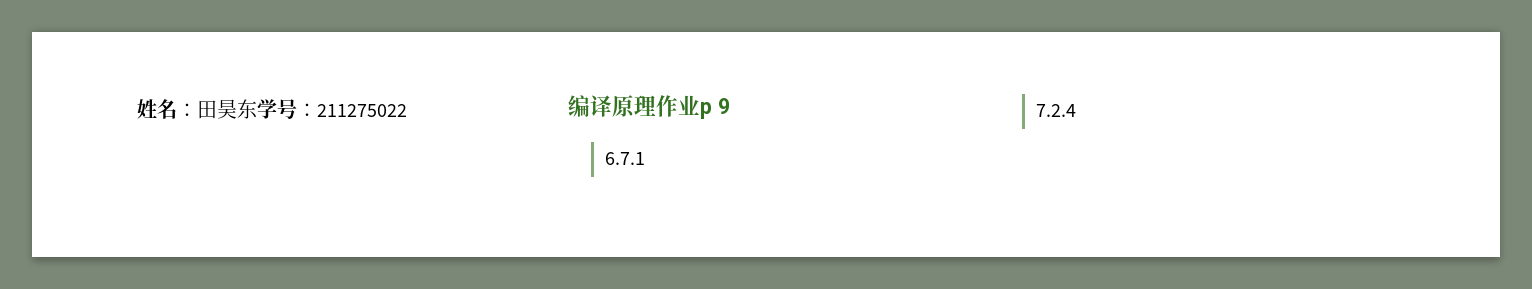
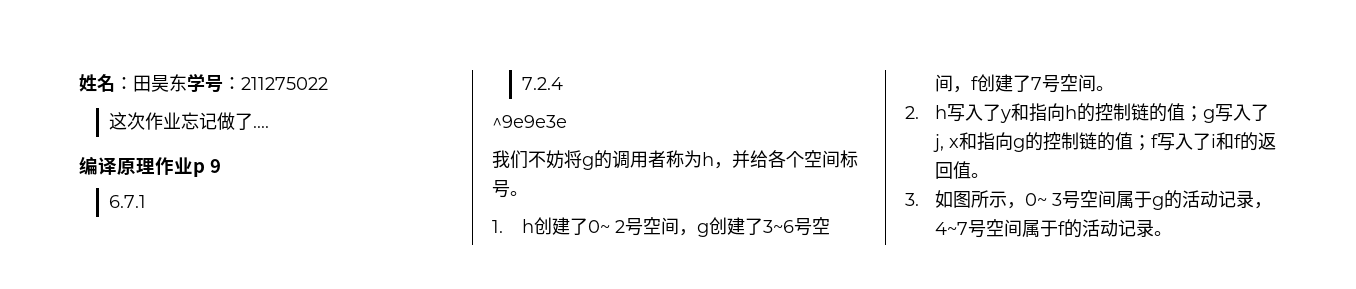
(407, 110) none -> [108,112,269,130] // 这次作业忘记做了....
(1077, 110) none -> [492,115,567,128] [492,150,858,170] [492,180,528,198] [492,217,830,237] [934,74,1114,93] [905,103,1269,123] [932,132,1276,152] [934,161,989,179] [905,190,1272,210] [934,219,1172,238] // ^9e9e3e // 我们不妨将g的调用者称为h，并给各个空间标号。 // 1. h创建了0~ 2号空间，g创建了3~6号空间，f创建了7号空间。 // 2. h写入了y和指向h的控制链的值；g写入了j, x和指向g的控制链的值；f写入了i和f的返回值。 // 3.如图所示，0~ 3号空间属于g的活动记录，4~7号空间属于f的活动记录。

